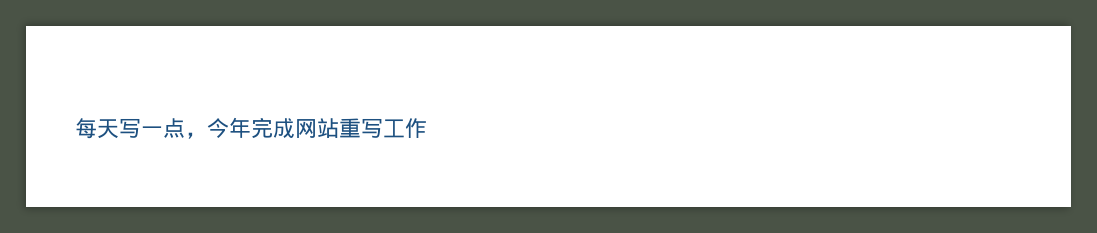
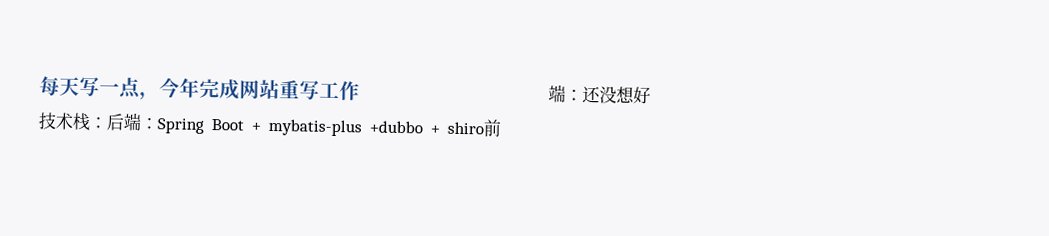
(427, 128) none -> [38,112,501,137] [548,84,651,104] // 技术栈：后端：Spring Boot + mybatis-plus +dubbo + shiro前端：还没想好

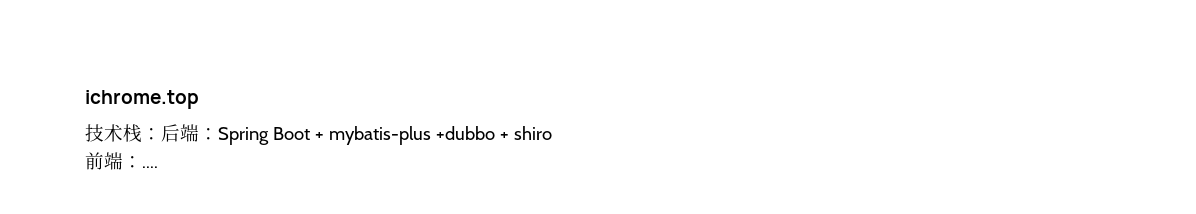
[39,76,360,101] 每天写一点，今年完成网站重写工作 -> [85,90,199,109] ichrome.top
[483,119,501,137] [548,84,651,104] 前端：还没想好 -> [85,152,158,170] // 前端：....

